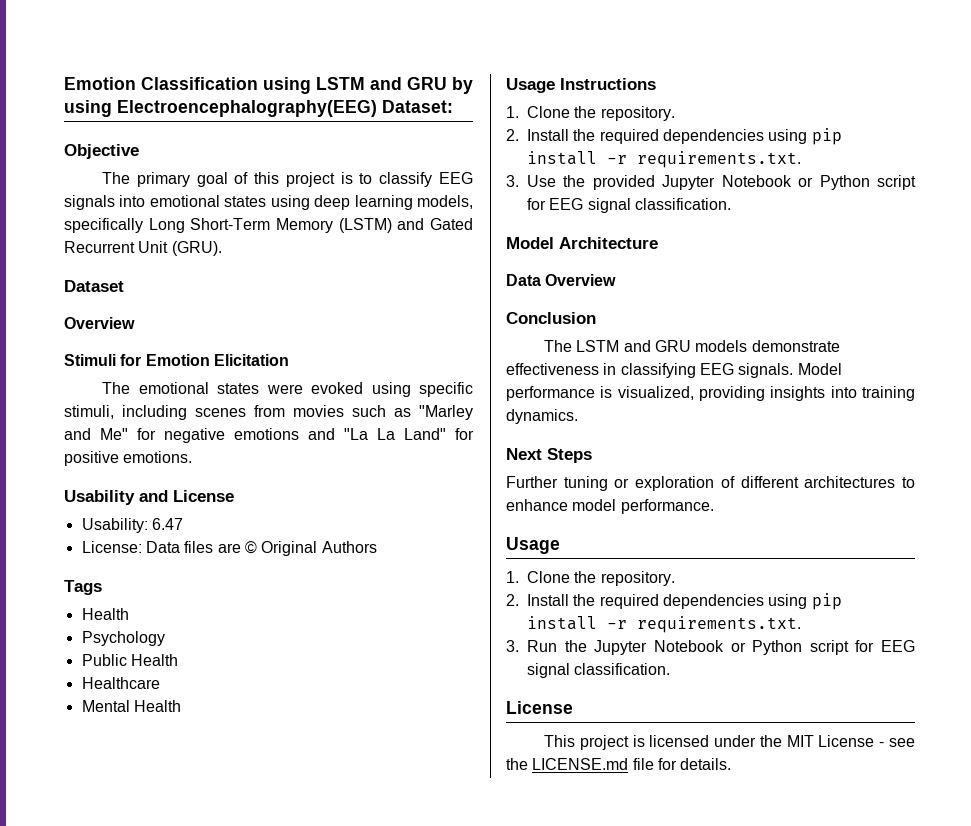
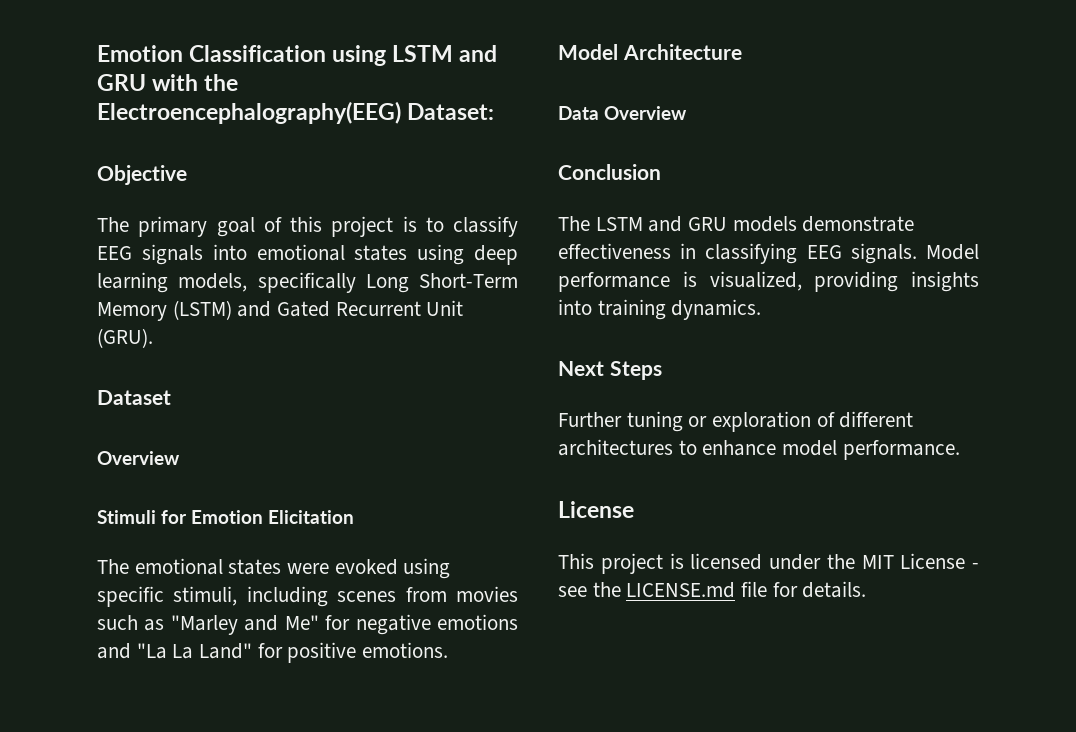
[452,77,473,94] [64,100,112,117] by using -> [152,74,239,91] with the
[64,490,234,505] [81,518,183,533] [81,541,377,556] [64,580,102,595] [81,608,129,620] [81,631,165,646] [81,654,178,666] [81,677,160,689] [81,700,181,712] [506,78,656,93] [506,106,675,121] [506,128,842,145] [527,151,801,168] [506,175,916,190] [527,198,731,213] // Usability and License // Usability: 6.47 // License: Data files are © Original Authors // Tags // Health // Psychology // Public Health // Healthcare // Mental Health // Usage Instructions // 1. Clone the repository. // 2. Install the required dependencies using pip install -r requirements.txt. // 3. Use the provided Jupyter Notebook or Python script for EEG signal classification. -> (449, 650) none
[506,537,560,554] [506,571,675,586] [506,593,842,610] [527,616,801,633] [506,640,915,655] [527,663,671,678] // Usage // 1. Clone the repository. // 2. Install the required dependencies using pip install -r requirements.txt. // 3. Run the Jupyter Notebook or Python script for EEG signal classification. -> (960, 450) none

